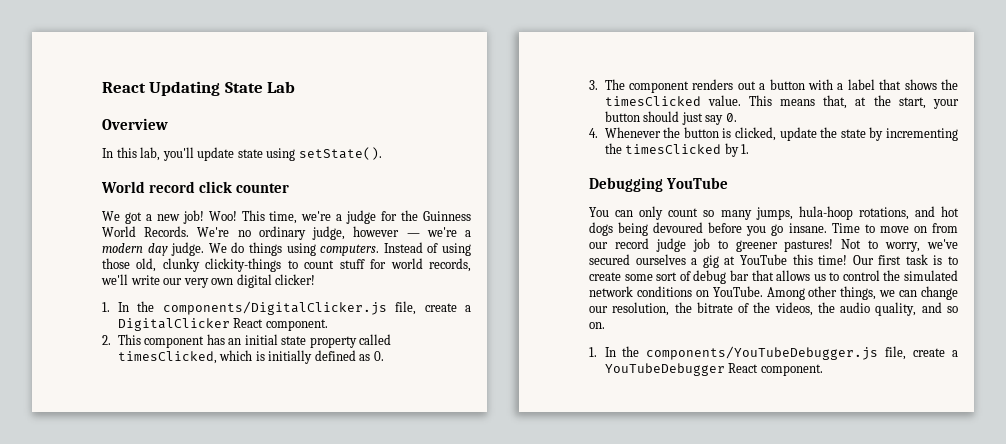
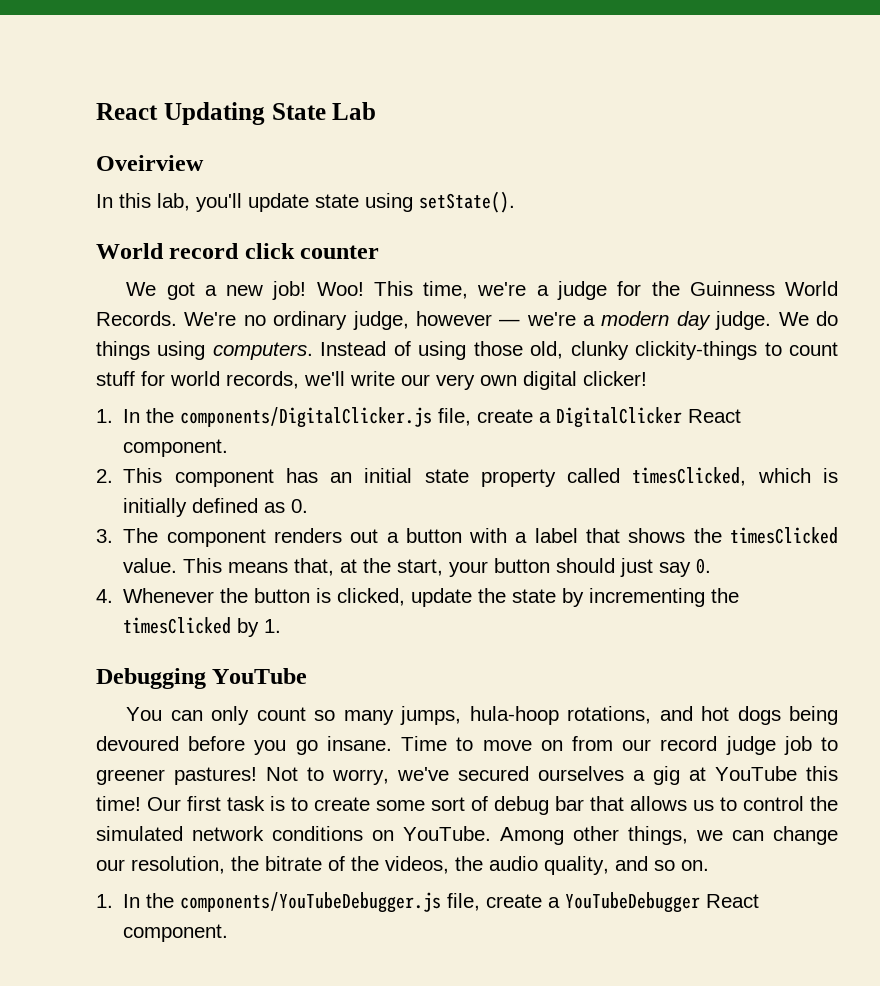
[102,118,168,130] Overview -> [96,155,204,171] Oveirview

